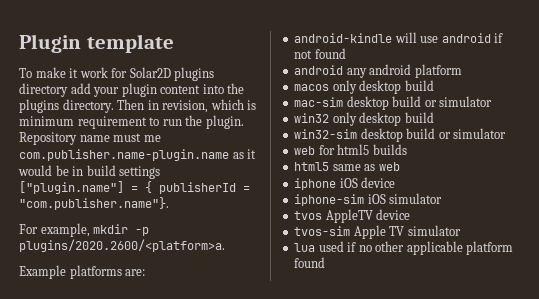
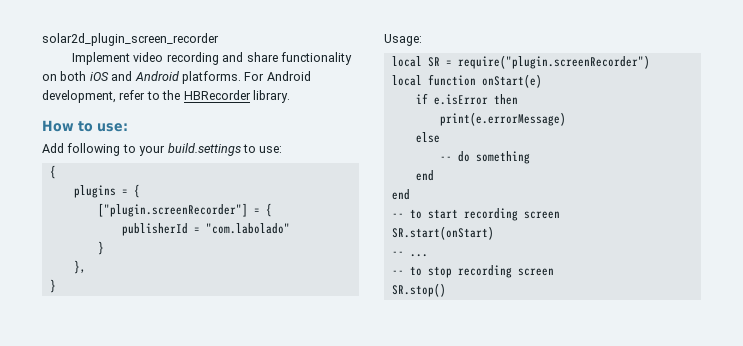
[19,34,174,53] [19,67,215,81] [19,83,245,97] [19,99,257,113] [19,115,244,129] [19,132,161,145] [19,149,257,161] [18,165,161,179] [19,181,250,194] [19,197,169,210] [19,223,150,237] [19,239,225,252] [19,265,146,279] [294,32,504,43] [294,48,346,59] [294,64,462,78] [294,80,434,94] [294,96,493,110] [294,112,434,126] [294,128,507,142] [294,144,407,155] [294,162,400,171] [294,177,396,190] [294,193,443,206] [294,209,411,223] [294,225,461,239] [294,241,514,255] [294,257,326,268] Plugin template // To make it work for Solar2D plugins directory add your plugin content into the plugins directory. Then in revision, which is minimum requirement to run the plugin. Repository name must me com.publisher.name-plugin.name as it would be in build settings ["plugin.name"] = { publisherId = "com.publisher.name"}. // For example, mkdir -p plugins/2020.2600/<platform>a. // Example platforms are: // android-kindle will use android if not found // android any android platform // macos only desktop build // mac-sim desktop build or simulator // win32 only desktop build // win32-sim desktop build or simulator // web for html5 builds // html5 same as web // iphone iOS device // iphone-sim iOS simulator // tvos AppleTV device // tvos-sim Apple TV simulator // lua used if no other applicable platform found -> [42,33,219,46] [72,52,352,65] [42,71,311,84] [42,90,290,103] [42,120,128,132] [42,143,283,156] [49,165,56,179] [73,184,140,198] [97,203,272,217] [121,223,290,236] [97,241,104,255] [73,260,86,274] [49,279,56,293] [384,34,422,46] [391,55,650,69] [391,74,542,88] [415,93,518,105] [439,112,566,126] [415,132,440,143] [439,151,530,164] [415,170,434,181] [391,189,410,200] [391,208,560,221] [391,226,494,240] [391,251,428,257] [391,265,554,278] [391,283,446,297] solar2d_plugin_screen_recorder // Implement video recording and share functionality on both iOS and Android platforms. For Android development, refer to the HBRecorder library. // How to use: // Add following to your build.settings to use: // { // plugins = { // ["plugin.screenRecorder"] = { // publisherId = "com.labolado" // } // }, // } // Usage: // local SR = require("plugin.screenRecorder") // local function onStart(e) // if e.isError then // print(e.errorMessage) // else // -- do something // end // end // -- to start recording screen // SR.start(onStart) // -- ... // -- to stop recording screen // SR.stop()

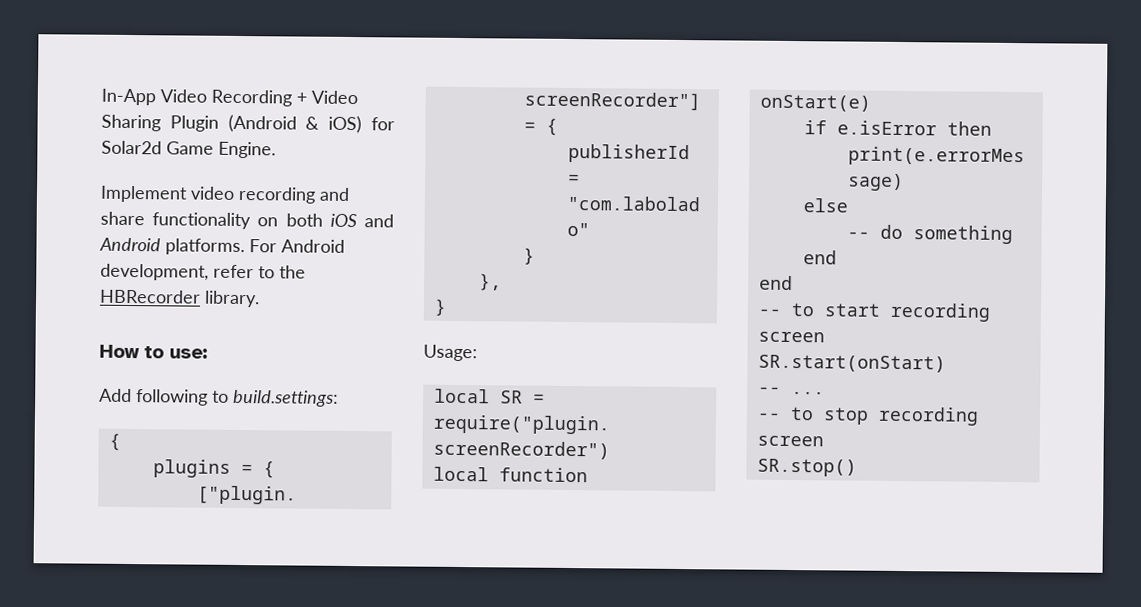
[42,33,219,46] solar2d_plugin_screen_recorder -> [101,88,358,107] [101,114,396,134] [101,140,276,159] In-App Video Recording + Video Sharing Plugin (Android & iOS) for Solar2d Game Engine.
[139,143,283,156] your build.settings to use: -> [233,389,339,407] build.settings:

